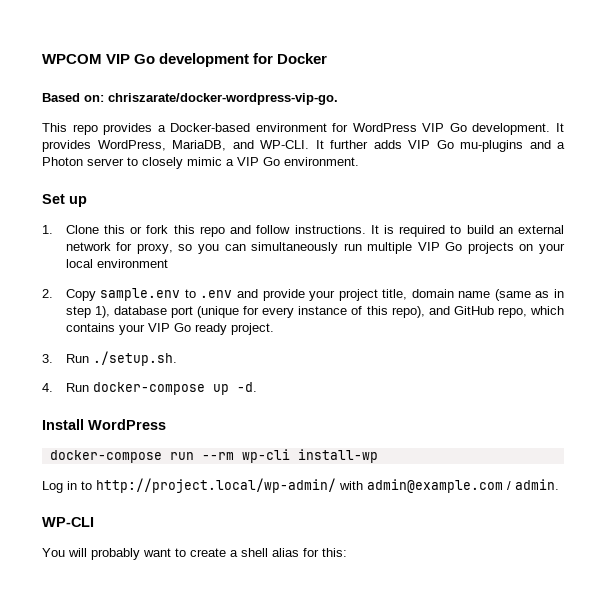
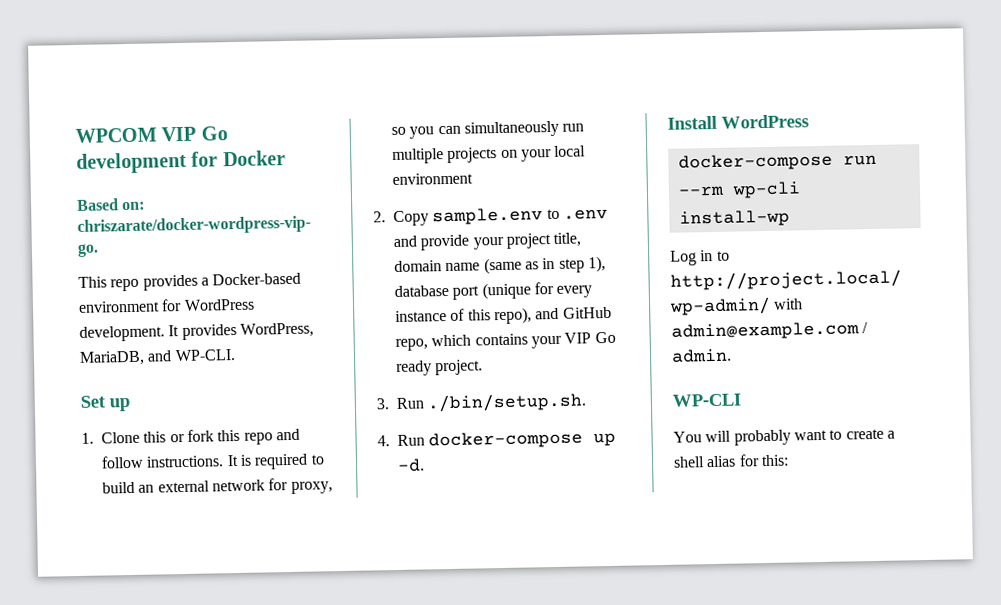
[422,123,467,132] VIP Go -> (255, 304) none
[315,140,565,152] [42,157,359,169] It further adds VIP Go mu-plugins and a Photon server to closely mimic a VIP Go environment. -> (236, 355) none
[417,242,463,251] VIP Go -> (444, 156) none
[92,351,177,366] ./setup.sh. -> [427,392,588,413] ./bin/setup.sh.

